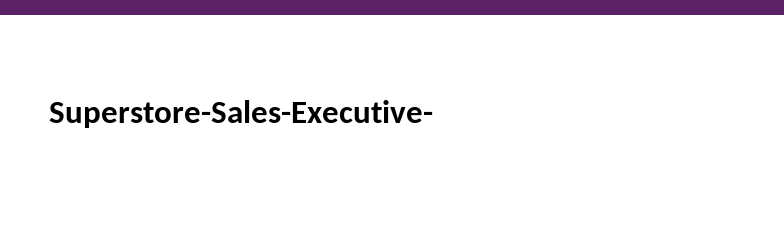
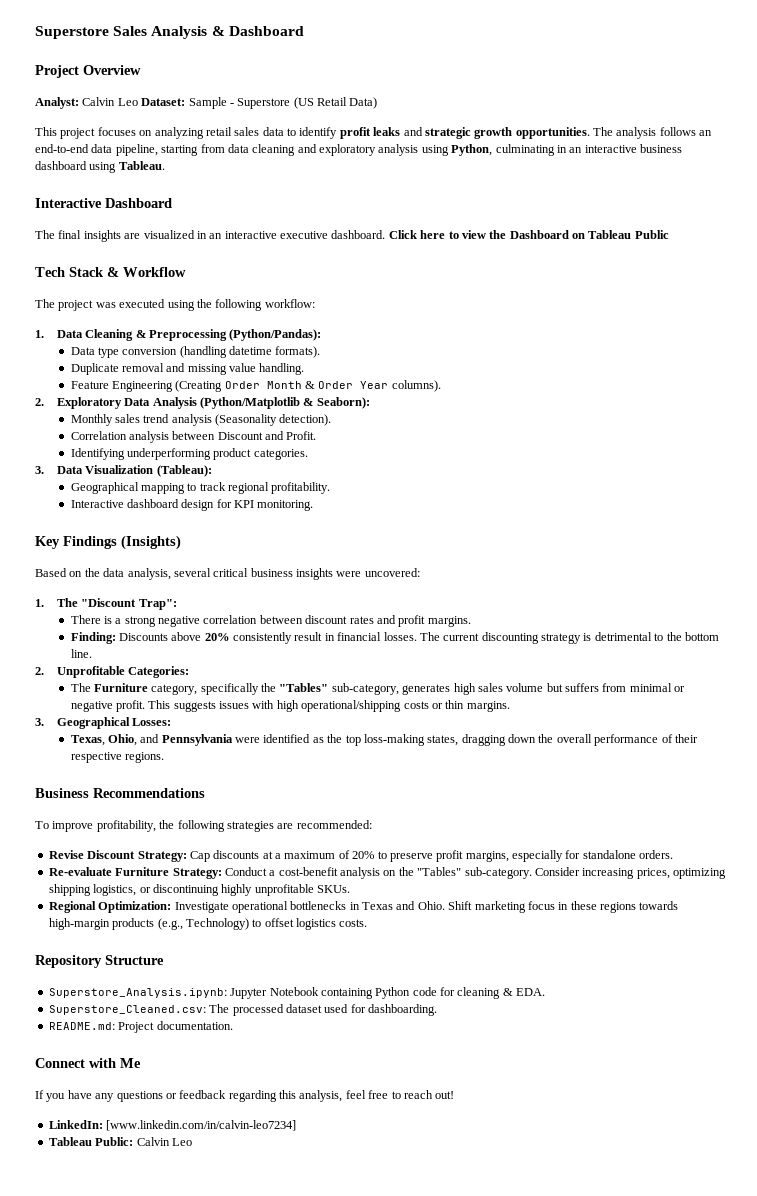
[49,100,433,128] Superstore-Sales-Executive- -> [35,26,304,39] [35,65,141,78] [35,97,378,109] [35,127,713,139] [35,144,682,156] [35,161,165,173] [35,198,172,208] [35,230,669,242] [35,267,186,277] [35,299,315,311] [35,329,322,341] [70,346,321,358] [70,363,305,375] [70,380,441,392] [35,397,370,409] [70,414,332,426] [70,431,317,443] [70,448,308,460] [35,465,212,477] [70,482,331,494] [70,499,314,511] [35,535,181,550] [35,568,420,580] [35,598,177,610] [70,615,471,627] [70,632,719,644] [70,649,92,658] [35,666,190,678] [70,683,686,695] [70,700,510,712] [35,717,172,729] [70,734,698,746] [70,752,164,763] [35,788,205,798] [35,820,372,832] [48,850,674,862] [48,867,726,879] [48,884,350,896] [48,901,679,913] [48,918,368,930] [35,955,164,968] [48,987,546,999] [48,1004,437,1016] [48,1021,233,1033] [35,1058,141,1068] [35,1090,455,1102] [48,1120,297,1131] [48,1137,192,1146] Superstore Sales Analysis & Dashboard // Project Overview // Analyst: Calvin Leo Dataset: Sample - Superstore (US Retail Data) // This project focuses on analyzing retail sales data to identify profit leaks and strategic growth opportunities. The analysis follows an end-to-end data pipeline, starting from data cleaning and exploratory analysis using Python, culminating in an interactive business dashboard using Tableau. // Interactive Dashboard // The final insights are visualized in an interactive executive dashboard. Click here to view the Dashboard on Tableau Public // Tech Stack & Workflow // The project was executed using the following workflow: // 1. Data Cleaning & Preprocessing (Python/Pandas): // Data type conversion (handling datetime formats). // Duplicate removal and missing value handling. // Feature Engineering (Creating Order Month & Order Year columns). // 2. Exploratory Data Analysis (Python/Matplotlib & Seaborn): // Monthly sales trend analysis (Seasonality detection). // Correlation analysis between Discount and Profit. // Identifying underperforming product categories. // 3. Data Visualization (Tableau): // Geographical mapping to track regional profitability. // Interactive dashboard design for KPI monitoring. // Key Findings (Insights) // Based on the data analysis, several critical business insights were uncovered: // 1. The "Discount Trap": // There is a strong negative correlation between discount rates and profit margins. // Finding: Discounts above 20% consistently result in financial losses. The current discounting strategy is detrimental to the bottom line. // 2. Unprofitable Categories: // The Furniture category, specifically the "Tables" sub-category, generates high sales volume but suffers from minimal or negative profit. This suggests issues with high operational/shipping costs or thin margins. // 3. Geographical Losses: // Texas, Ohio, and Pennsylvania were identified as the top loss-making states, dragging down the overall performance of their respective regions. // Business Recommendations // To improve profitability, the following strategies are recommended: // Revise Discount Strategy: Cap discounts at a maximum of 20% to preserve profit margins, especially for standalone orders. // Re-evaluate Furniture Strategy: Conduct a cost-benefit analysis on the "Tables" sub-category. Consider increasing prices, optimizing shipping logistics, or discontinuing highly unprofitable SKUs. // Regional Optimization: Investigate operational bottlenecks in Texas and Ohio. Shift marketing focus in these regions towards high-margin products (e.g., Technology) to offset logistics costs. // Repository Structure // Superstore_Analysis.ipynb: Jupyter Notebook containing Python code for cleaning & EDA. // Superstore_Cleaned.csv: The processed dataset used for dashboarding. // README.md: Project documentation. // Connect with Me // If you have any questions or feedback regarding this analysis, feel free to reach out! // LinkedIn: [www.linkedin.com/in/calvin-leo7234] // Tableau Public: Calvin Leo

